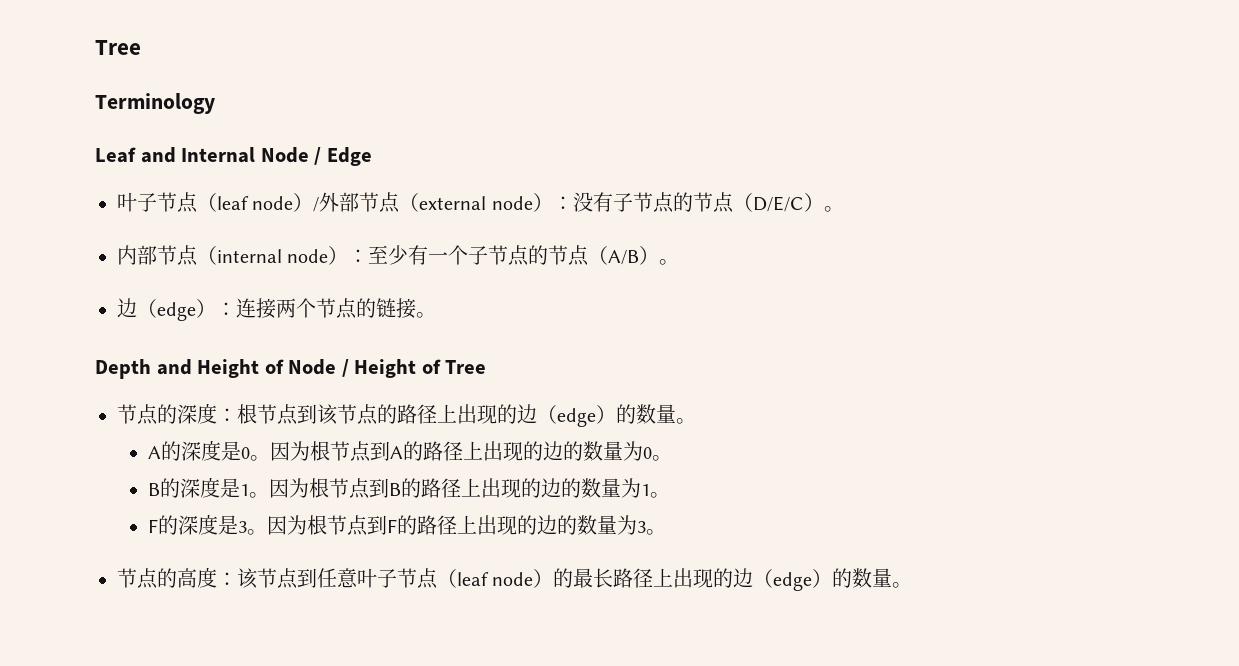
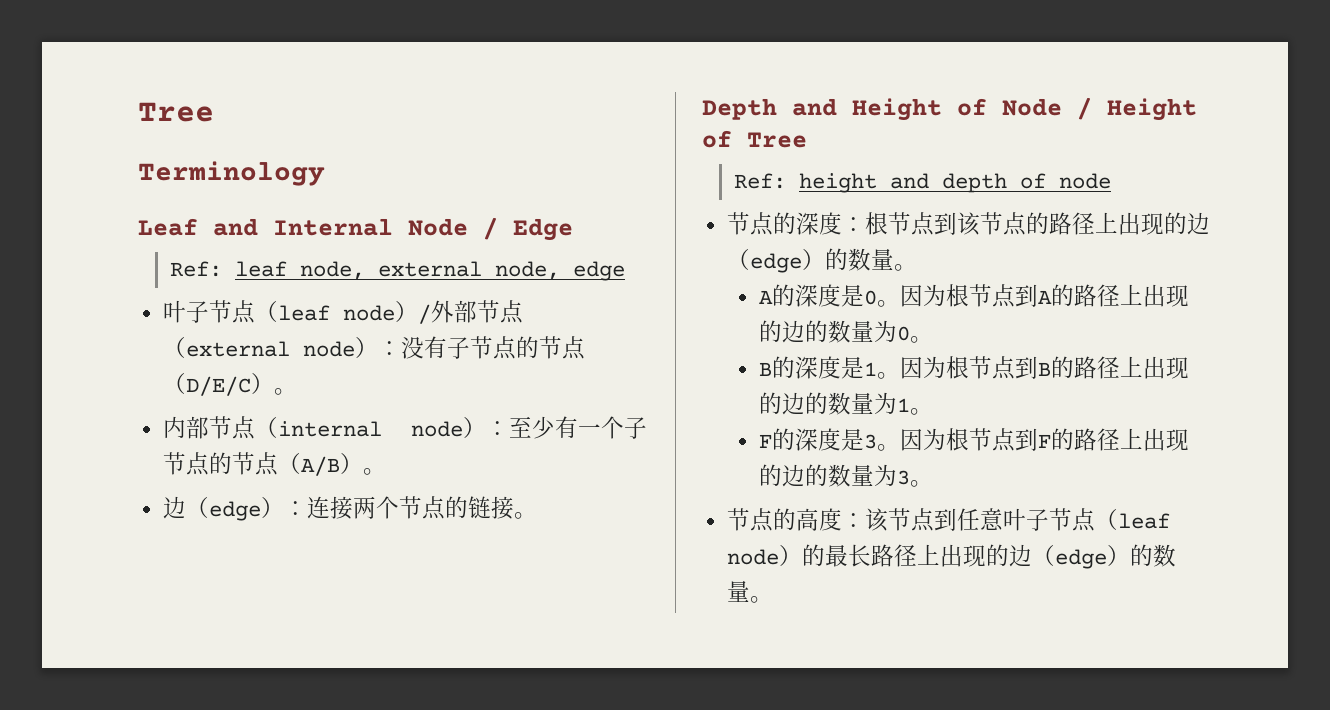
(372, 156) none -> [170,261,626,281] // Ref: leaf node, external node, edge
(487, 367) none -> [734,173,1112,193] // Ref: height and depth of node

